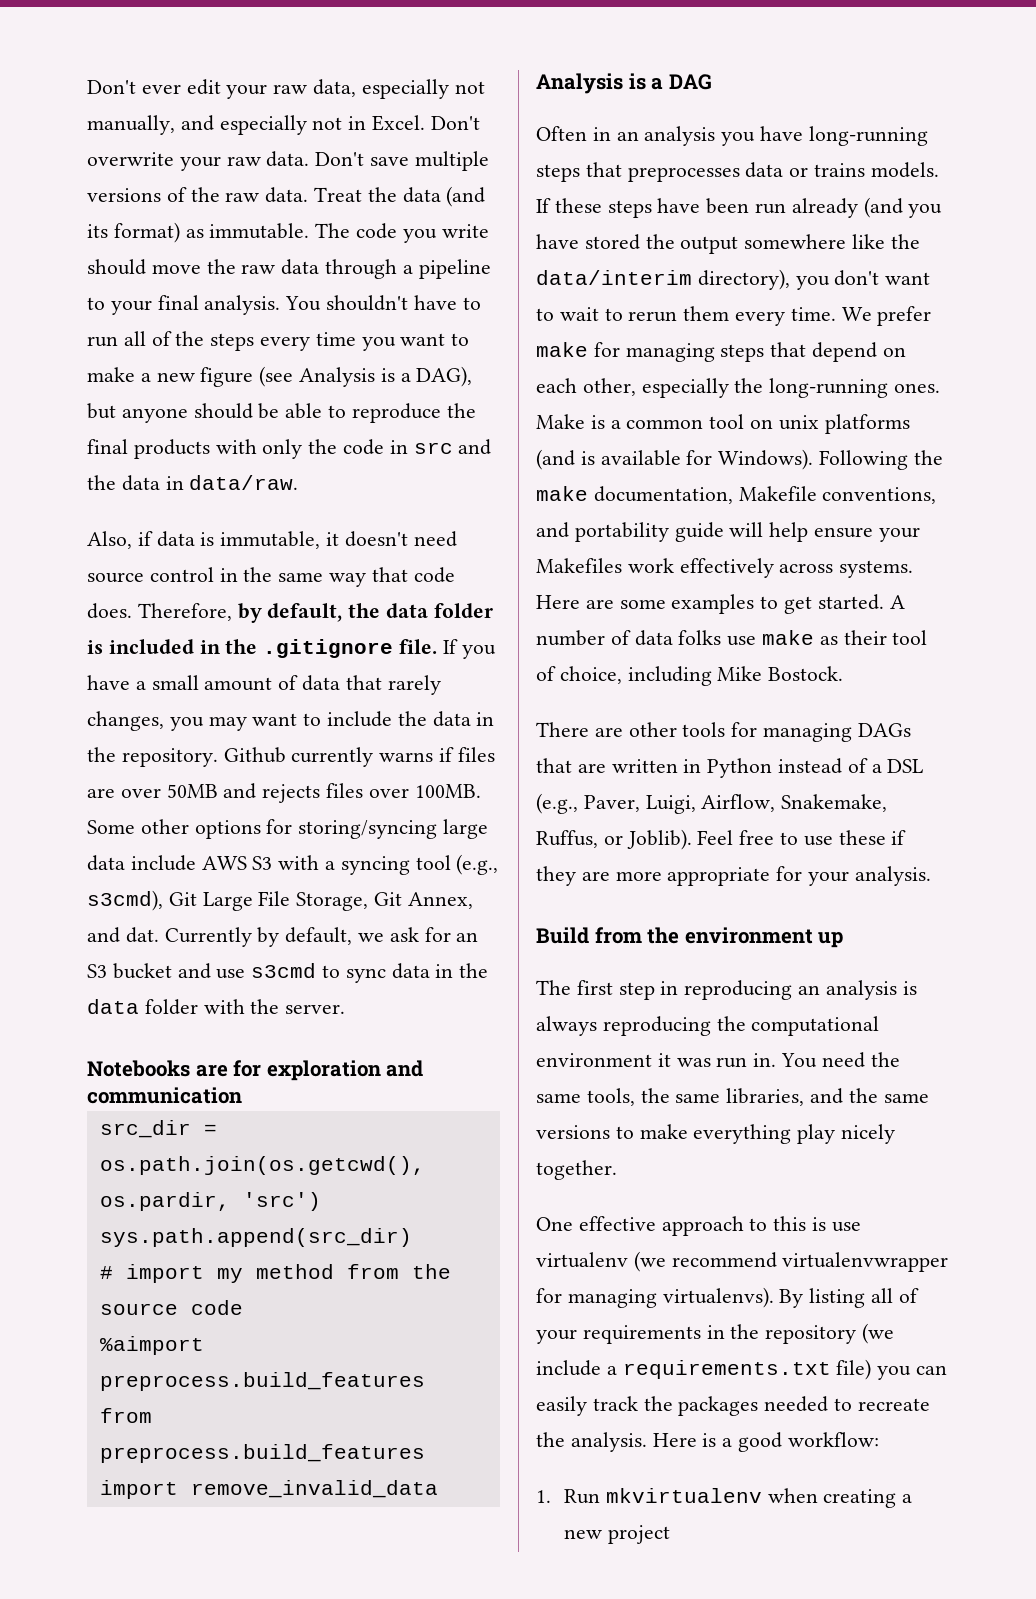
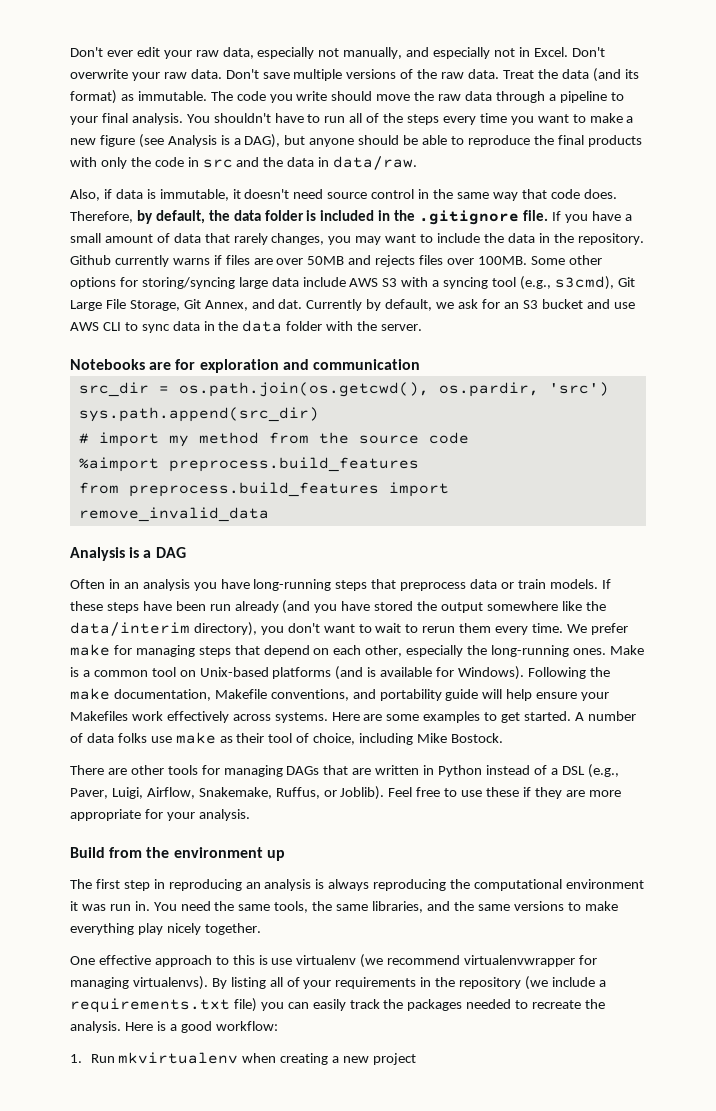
[251,963,317,978] s3cmd -> [70,322,121,331] AWS CLI
[627,167,740,182] preprocesses -> [400,582,467,591] preprocess
[814,163,866,177] trains -> [517,579,546,589] train
[778,415,819,430] unix -> [199,667,269,677] Unix-based

